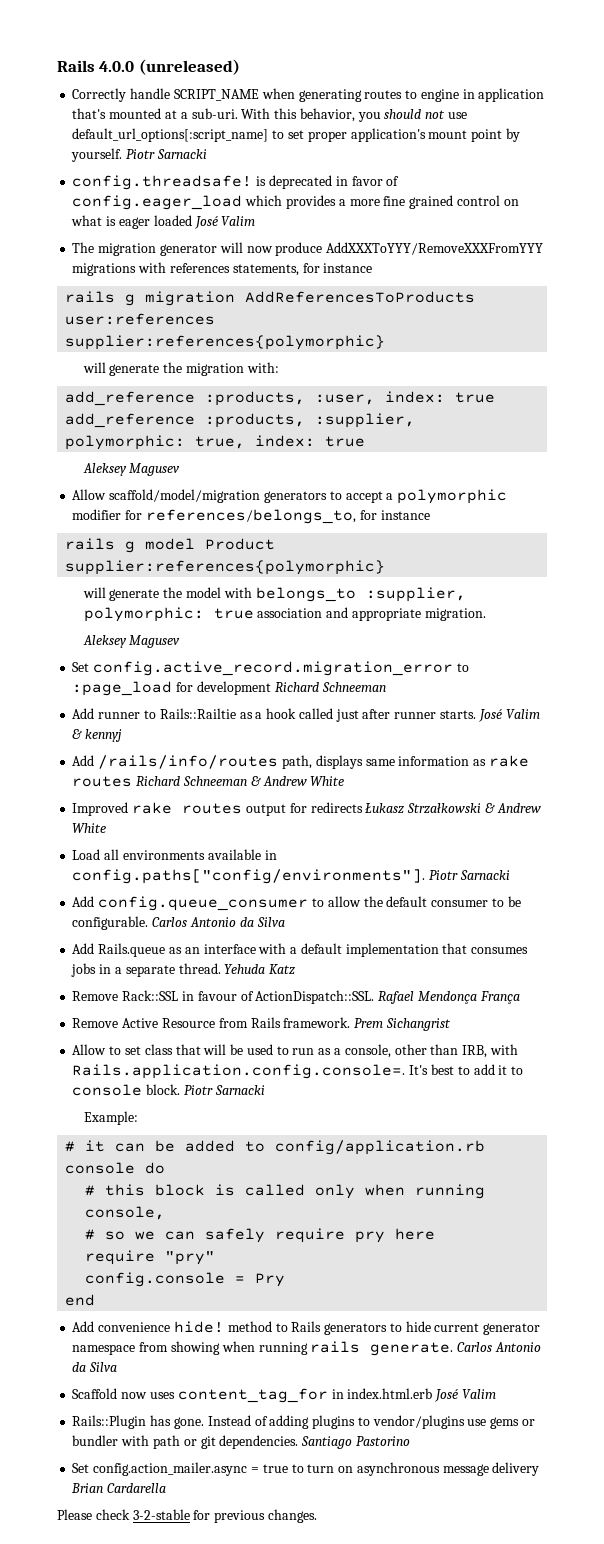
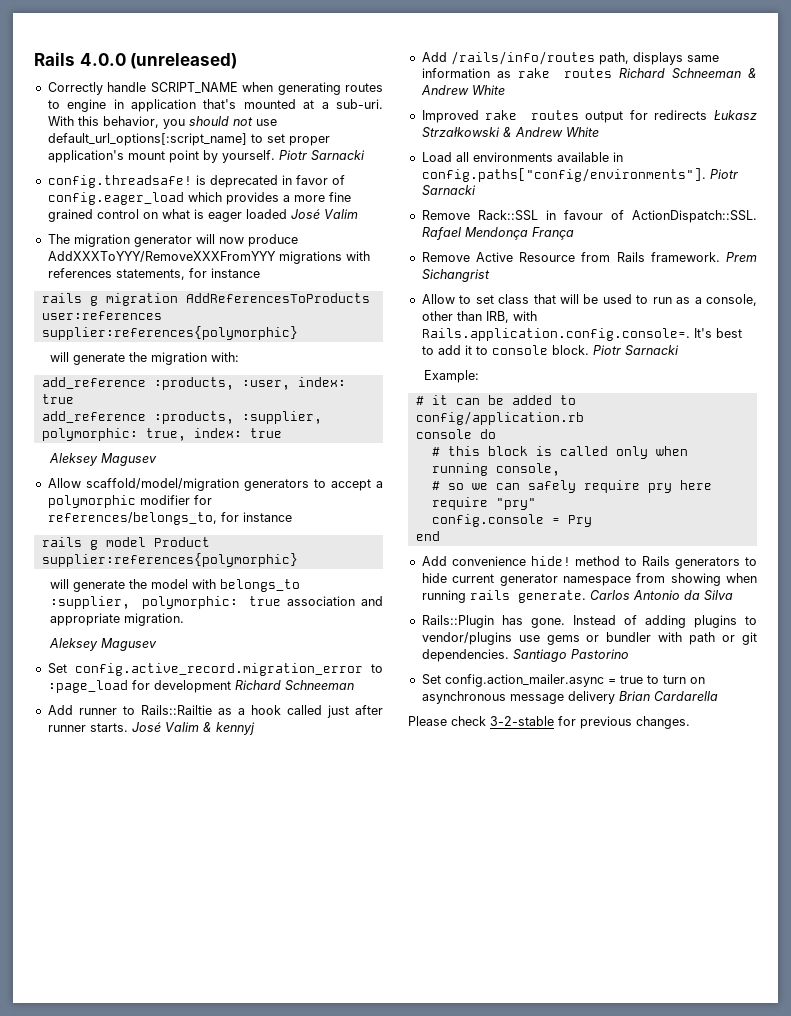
[72,896,521,911] [72,916,285,930] [72,943,529,957] [71,963,296,977] // Add config.queue_consumer to allow the default consumer to be configurable. Carlos Antonio da Silva // Add Rails.queue as an interface with a default implementation that consumes jobs in a separate thread. Yehuda Katz -> (476, 190) none
[72,1388,496,1403] // Scaffold now uses content_tag_for in index.html.erb José Valim -> (733, 595) none

